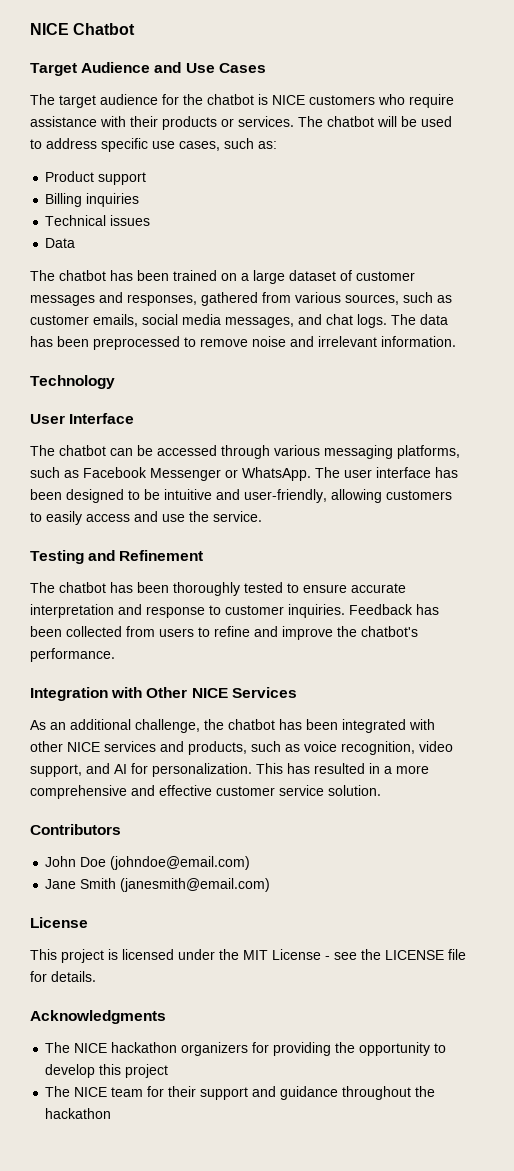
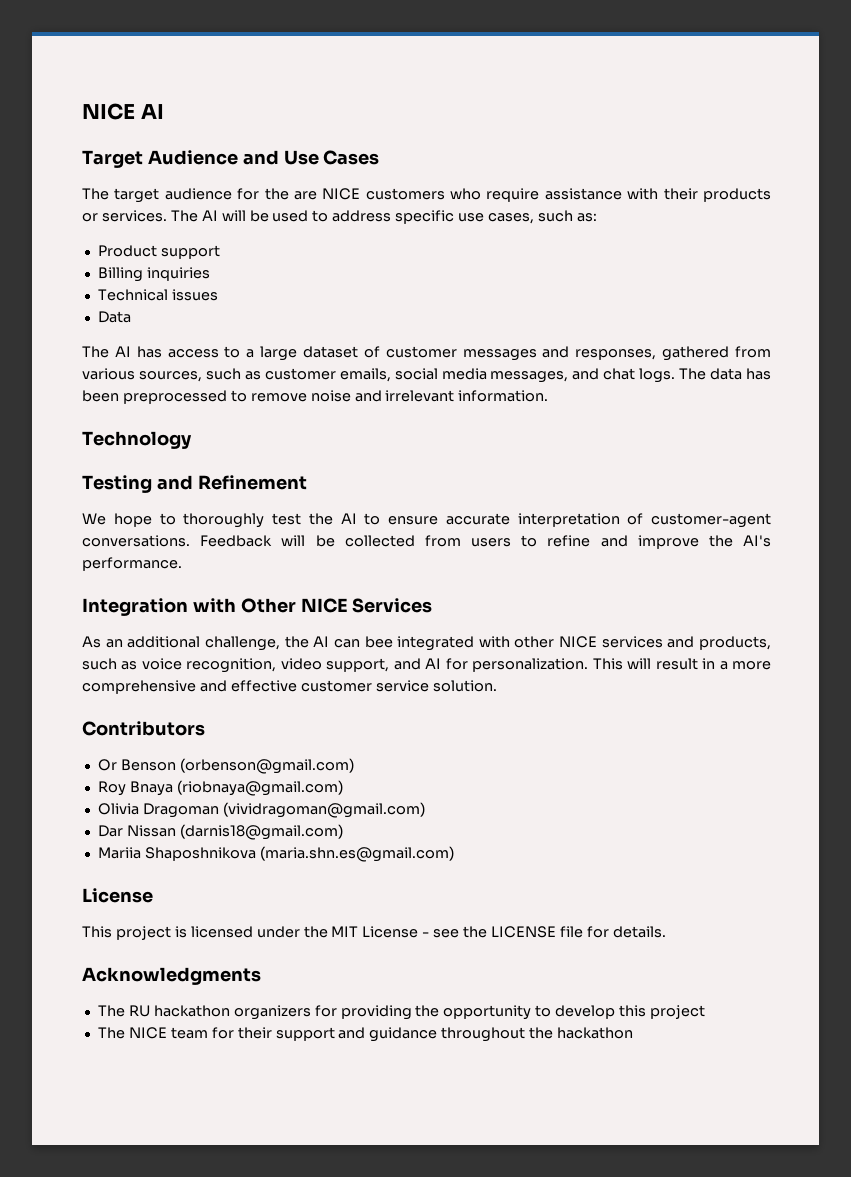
[30,23,136,35] NICE Chatbot -> [82,103,164,120] NICE AI
[207,94,268,105] chatbot is -> [293,191,317,200] are
[327,116,374,127] chatbot -> [201,210,218,221] AI
[59,270,237,281] chatbot has been trained on -> [114,346,241,358] AI has access to
[30,413,135,424] [30,445,460,459] [30,467,458,481] [30,489,452,503] [30,511,262,525] [30,550,204,564] [30,582,406,596] [30,604,439,618] [30,626,62,637] User Interface // The chatbot can be accessed through various messaging platforms, such as Facebook Messenger or WhatsApp. The user interface has been designed to be intuitive and user-friendly, allowing customers to easily access and use the service. // Testing and Refinement // The chatbot has been thoroughly tested to ensure accurate interpretation and response to customer inquiries. Feedback has been -> [82,475,307,493] [82,513,771,528] [82,535,335,547] Testing and Refinement // We hope to thoroughly test the AI to ensure accurate interpretation of customer-agent conversations. Feedback will be
[361,626,418,637] chatbot's -> [742,535,771,547] AI's
[228,719,338,730] chatbot has been -> [313,636,393,648] AI can bee
[287,763,365,774] has resulted -> [627,658,698,670] will result
[45,856,251,870] [45,878,271,892] John Doe (johndoe@email.com) // Jane Smith (janesmith@email.com) -> [97,758,354,774] [97,780,343,796] [97,802,425,818] [97,824,343,840] [97,846,454,862] Or Benson (orbenson@gmail.com) // Roy Bnaya (riobnaya@gmail.com) // Olivia Dragoman (vividragoman@gmail.com) // Dar Nissan (darnis18@gmail.com) // Mariia Shaposhnikova (maria.shn.es@gmail.com)
[74,1043,108,1053] NICE -> [128,1005,150,1017] RU

